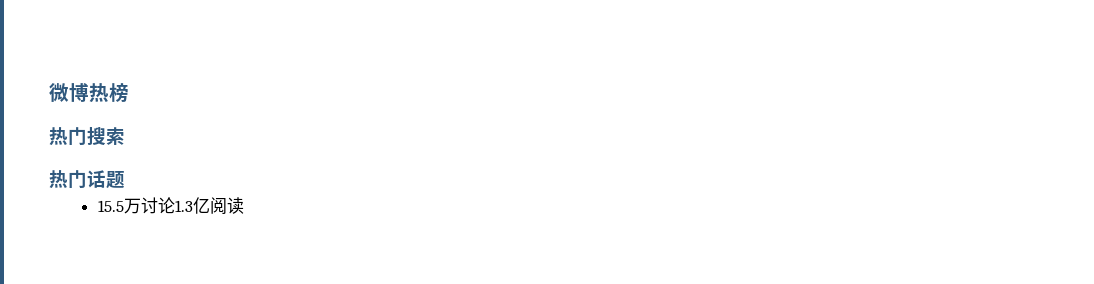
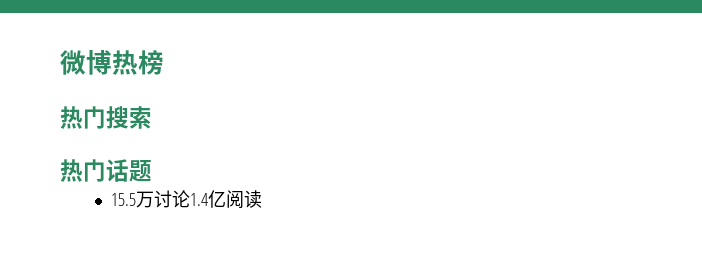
[174,200,193,212] 1.3 -> [190,193,209,206] 1.4

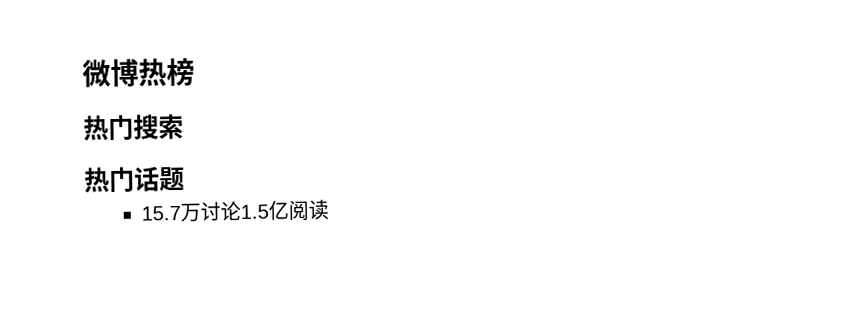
[111,190,209,208] 15.5万讨论1.4 -> [141,200,270,222] 15.7万讨论1.5

